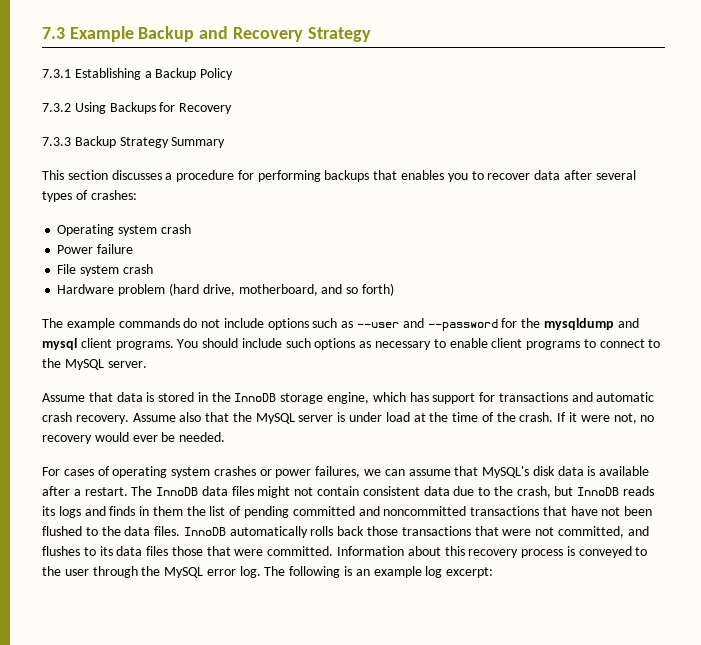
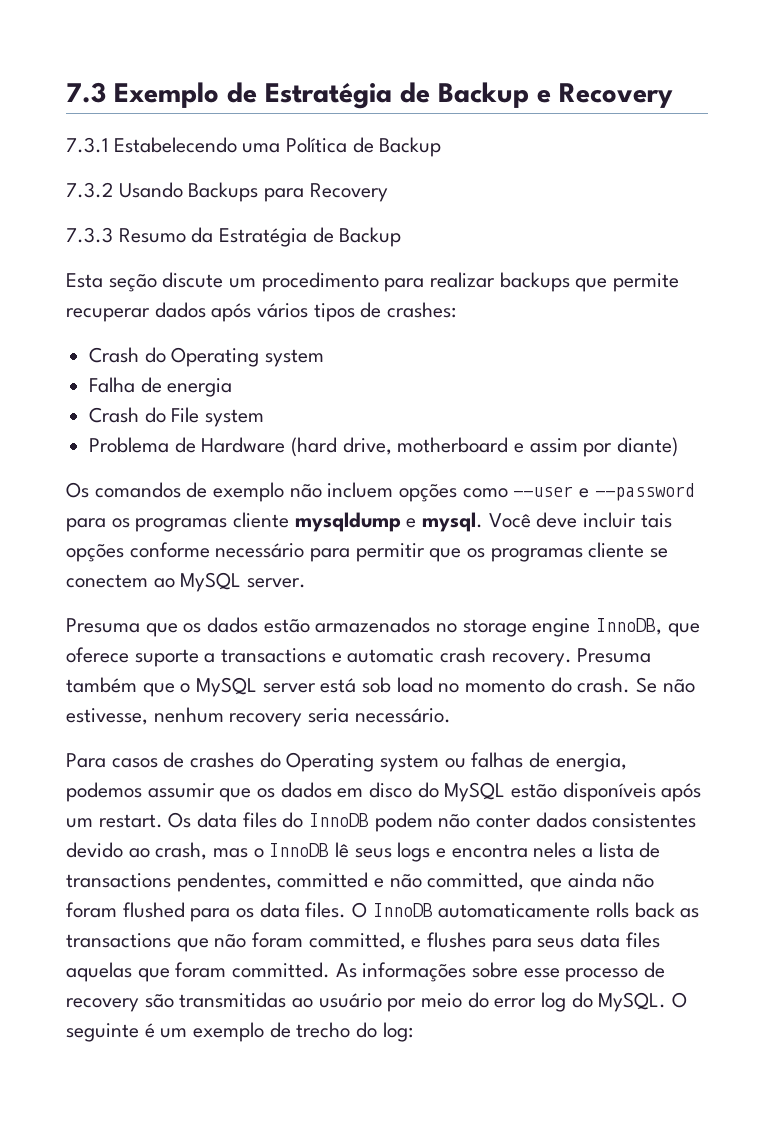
[69,26,371,42] Example Backup and Recovery Strategy -> [114,82,673,109] Exemplo de Estratégia de Backup e Recovery
[74,68,234,80] Establishing a Backup Policy -> [113,137,442,157] Estabelecendo uma Política de Backup
[74,102,176,114] Using Backups for -> [118,182,305,202] Usando Backups para
[74,136,226,148] [42,170,636,182] [42,190,88,202] Backup Strategy Summary // This section discusses a procedure for performing backups that enables you to recover data after several types of -> [118,227,402,247] [66,272,680,292] [66,302,382,322] Resumo da Estratégia de Backup // Esta seção discute um procedimento para realizar backups que permite recuperar dados após vários tipos de
[57,224,191,236] [57,244,134,254] [57,264,153,276] [57,283,394,296] [42,318,639,331] [42,338,661,350] [42,358,147,370] [42,392,655,404] [42,412,655,424] [42,432,226,444] [42,466,650,478] [42,486,655,498] [42,506,653,518] [42,526,649,538] [42,546,648,558] [42,566,494,578] Operating system crash // Power failure // File system crash // Hardware problem (hard drive, motherboard, and so forth) // The example commands do not include options such as --user and --password for the mysqldump and mysql client programs. You should include such options as necessary to enable client programs to connect to the MySQL server. // Assume that data is stored in the InnoDB storage engine, which has support for transactions and automatic crash recovery. Assume also that the MySQL server is under load at the time of the crash. If it were not, no recovery would ever be needed. // For cases of operating system crashes or power failures, we can assume that MySQL's disk data is available after a restart. The InnoDB data files might not contain consistent data due to the crash, but InnoDB reads its logs and finds in them the list of pending committed and noncommitted transactions that have not been flushed to the data files. InnoDB automatically rolls back those transactions that were not committed, and flushes to its data files those that were committed. Information about this recovery process is conveyed to the user through the MySQL error log. The following is an example log excerpt: -> [89,347,325,367] [89,377,233,397] [89,407,265,427] [89,437,679,457] [66,482,695,502] [66,512,672,532] [66,542,669,562] [66,572,307,592] [66,617,700,637] [66,647,652,667] [66,677,695,697] [66,707,451,727] [66,752,627,772] [66,782,702,802] [66,812,697,832] [66,842,661,862] [66,872,655,892] [66,902,700,922] [66,932,660,952] [66,962,666,982] [66,992,688,1012] [66,1022,413,1042] Crash do Operating system // Falha de energia // Crash do File system // Problema de Hardware (hard drive, motherboard e assim por diante) // Os comandos de exemplo não incluem opções como --user e --password para os programas cliente mysqldump e mysql. Você deve incluir tais opções conforme necessário para permitir que os programas cliente se conectem ao MySQL server. // Presuma que os dados estão armazenados no storage engine InnoDB, que oferece suporte a transactions e automatic crash recovery. Presuma também que o MySQL server está sob load no momento do crash. Se não estivesse, nenhum recovery seria necessário. // Para casos de crashes do Operating system ou falhas de energia, podemos assumir que os dados em disco do MySQL estão disponíveis após um restart. Os data files do InnoDB podem não conter dados consistentes devido ao crash, mas o InnoDB lê seus logs e encontra neles a lista de transactions pendentes, committed e não committed, que ainda não foram flushed para os data files. O InnoDB automaticamente rolls back as transactions que não foram committed, e flushes para seus data files aquelas que foram committed. As informações sobre esse processo de recovery são transmitidas ao usuário por meio do error log do MySQL. O seguinte é um exemplo de trecho do log:

